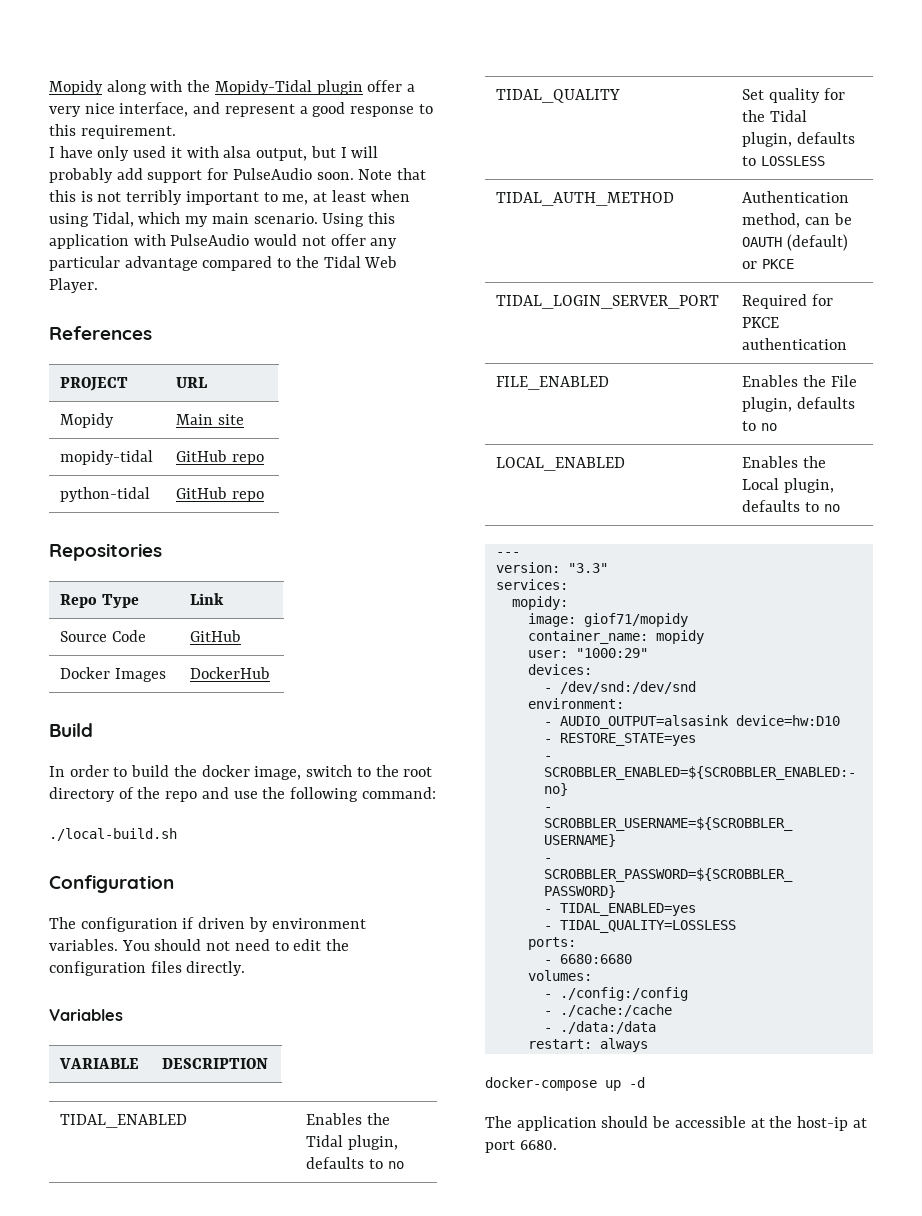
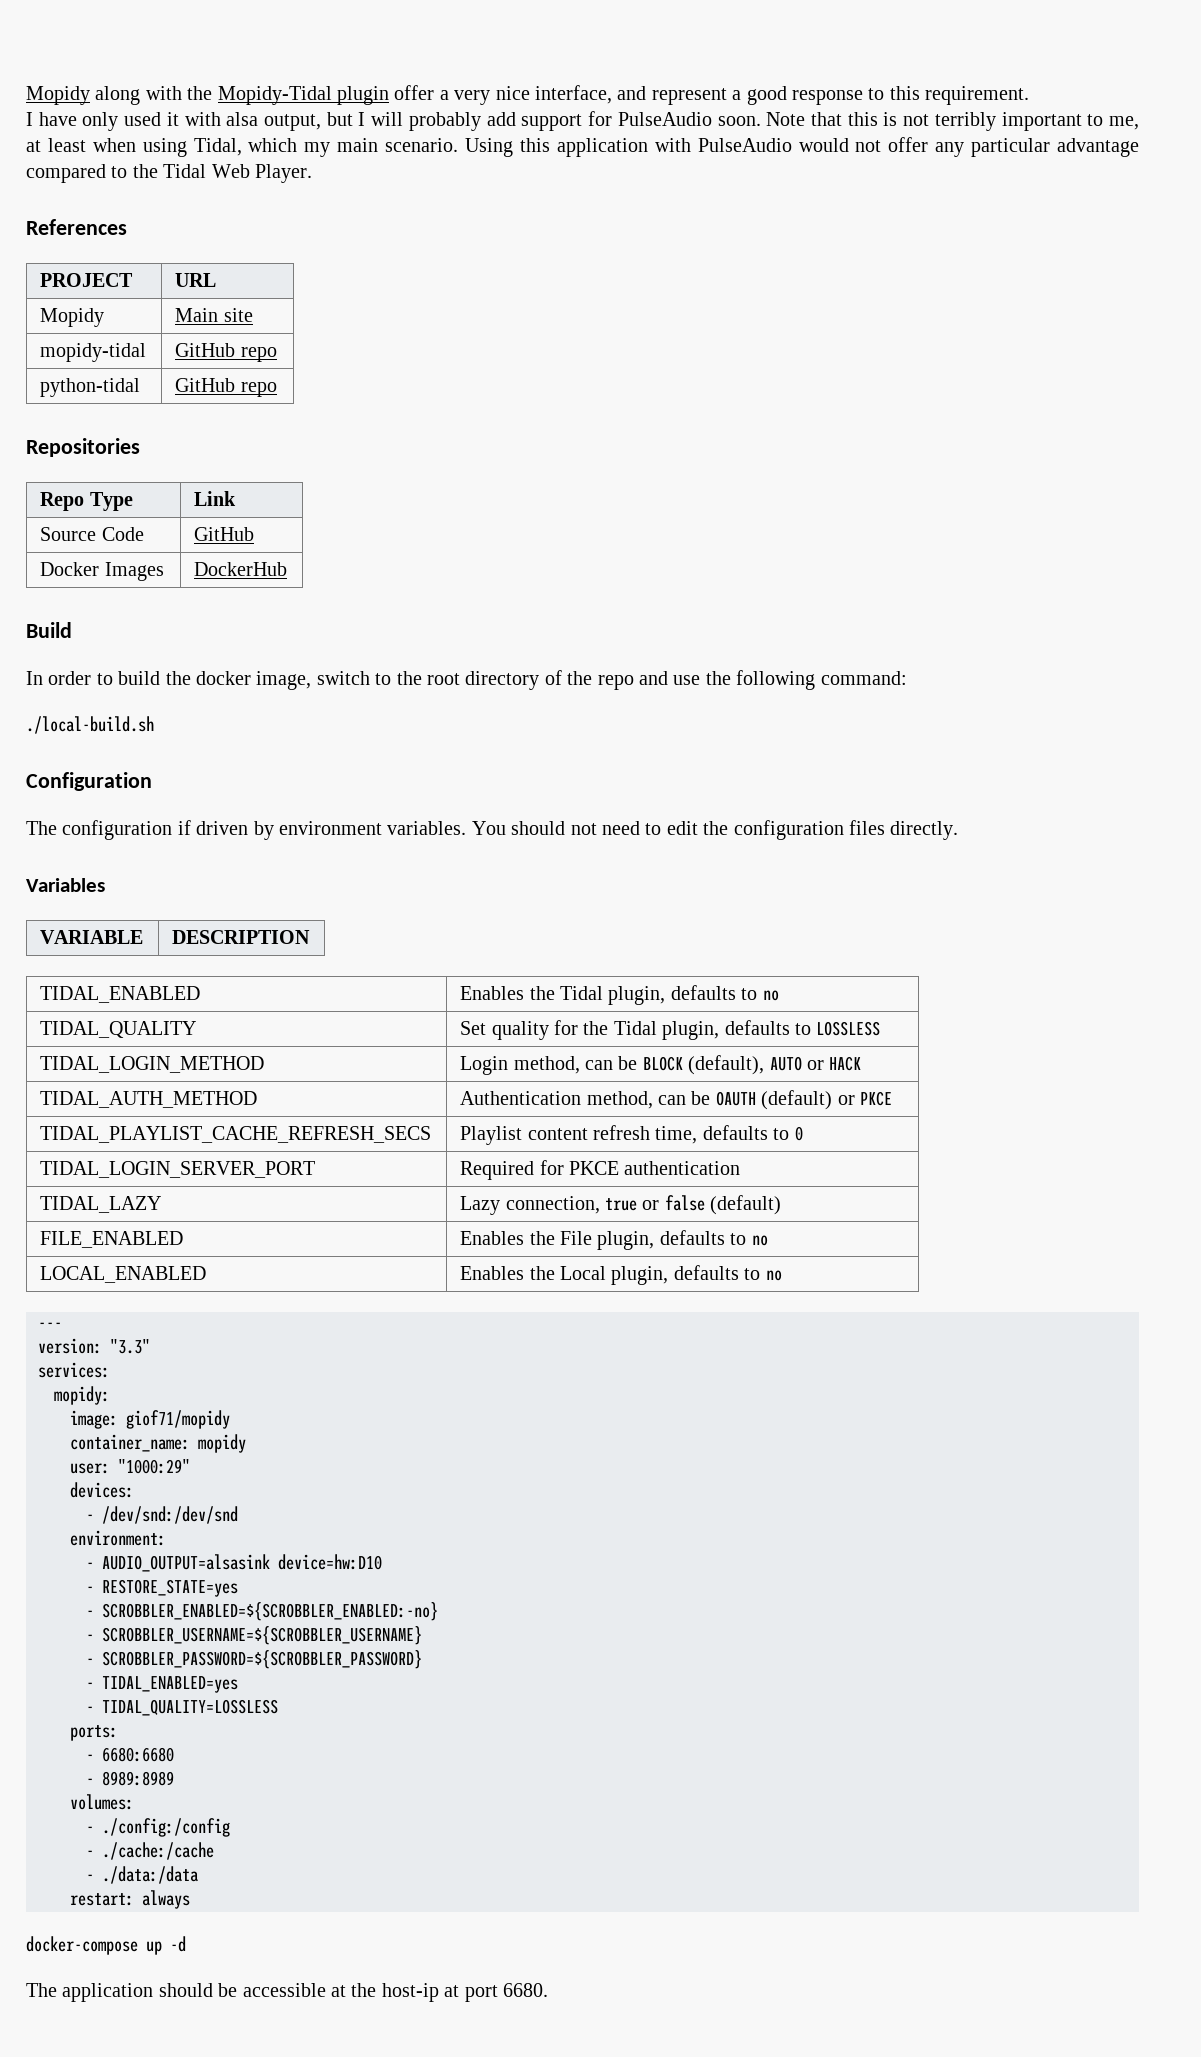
(826, 161) none -> [40,1056,265,1073] [460,1055,862,1075] // TIDAL_LOGIN_METHOD | Login method, can be BLOCK (default), AUTO or HACK
(795, 264) none -> [40,1126,432,1143] [460,1125,803,1145] // TIDAL_PLAYLIST_CACHE_REFRESH_SECS | Playlist content refresh time, defaults to 0
(848, 344) none -> [40,1196,162,1213] [460,1195,782,1215] // TIDAL_LAZY | Lazy connection, true or false (default)
(632, 959) none -> [86,1771,174,1786] // - 8989:8989

